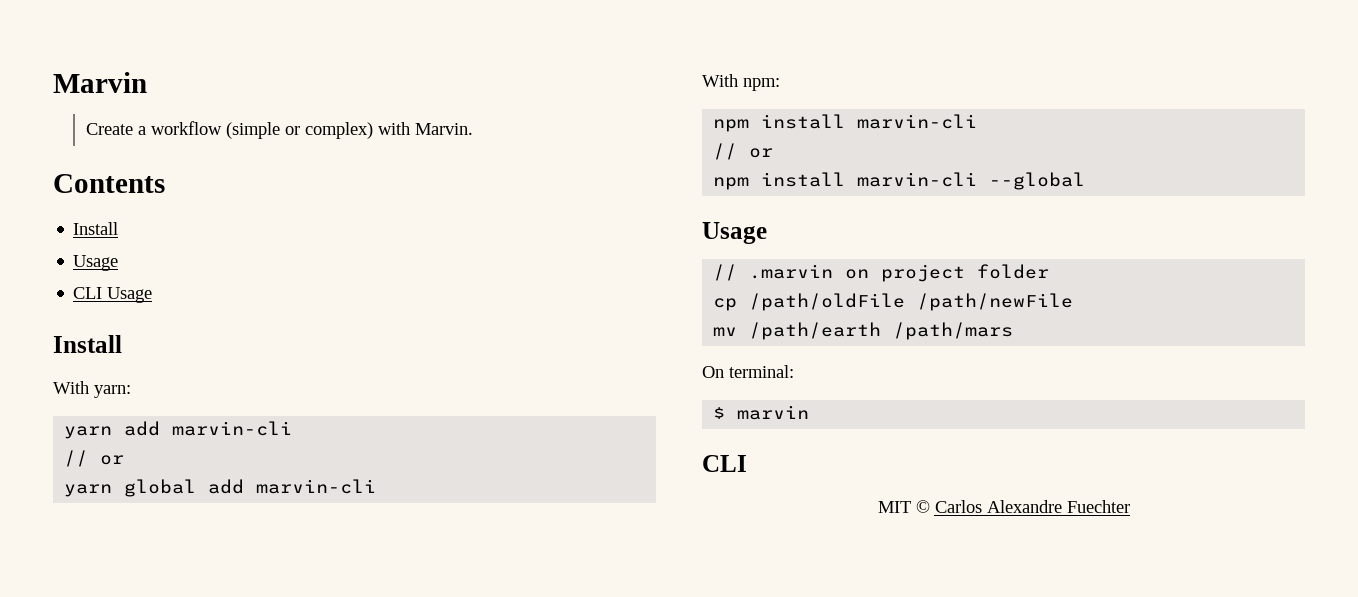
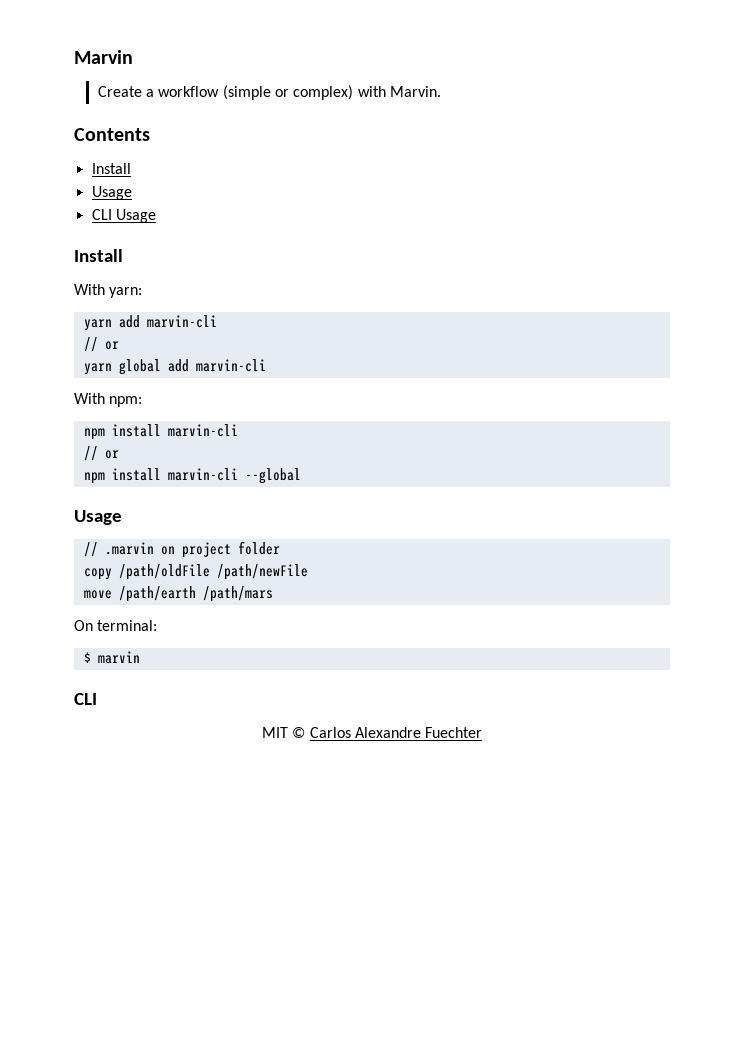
[713,298,738,311] cp -> [83,568,112,580] copy
[713,327,738,336] mv -> [83,590,112,599] move

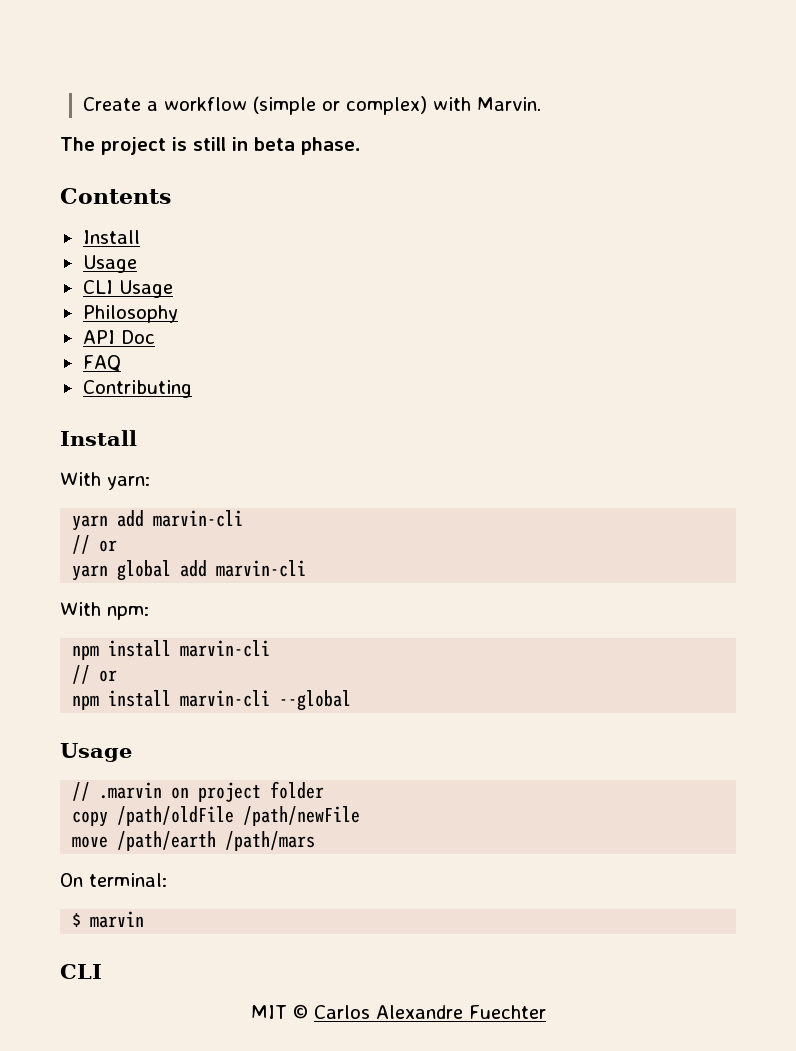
[74,50,133,64] Marvin // -> (83, 104) none
(441, 91) none -> [60,137,361,155] // The project is still in beta phase.
(156, 216) none -> [82,305,178,323] [82,330,155,344] [82,355,121,371] [82,380,192,398] // Philosophy // API Doc // FAQ // Contributing

